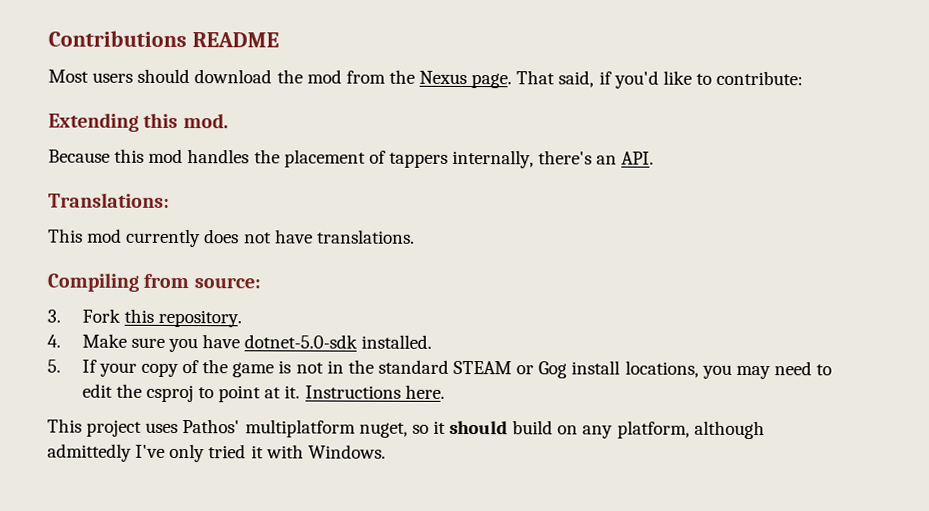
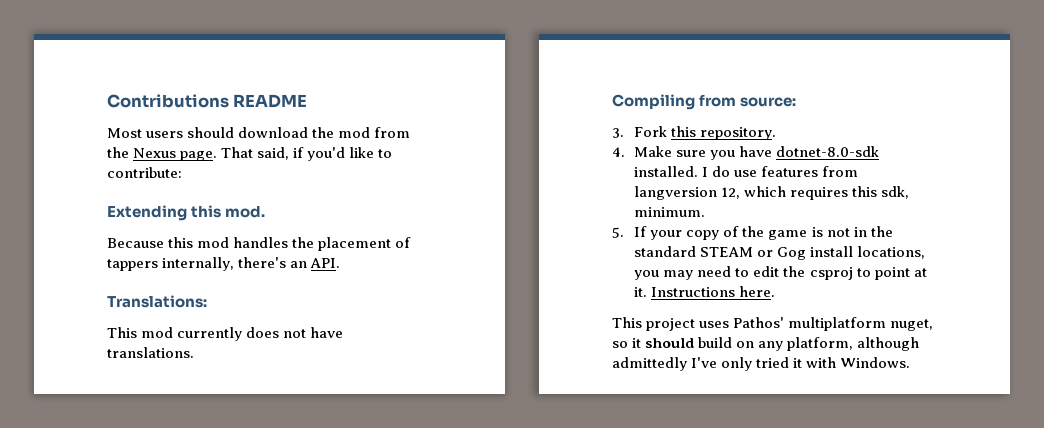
[244,334,359,349] dotnet-5.0-sdk -> [776,146,880,157] dotnet-8.0-sdk
(433, 341) none -> [702,166,859,177] [634,186,910,200] [634,207,706,217] I do use features from langversion 12, which requires this sdk, minimum.

